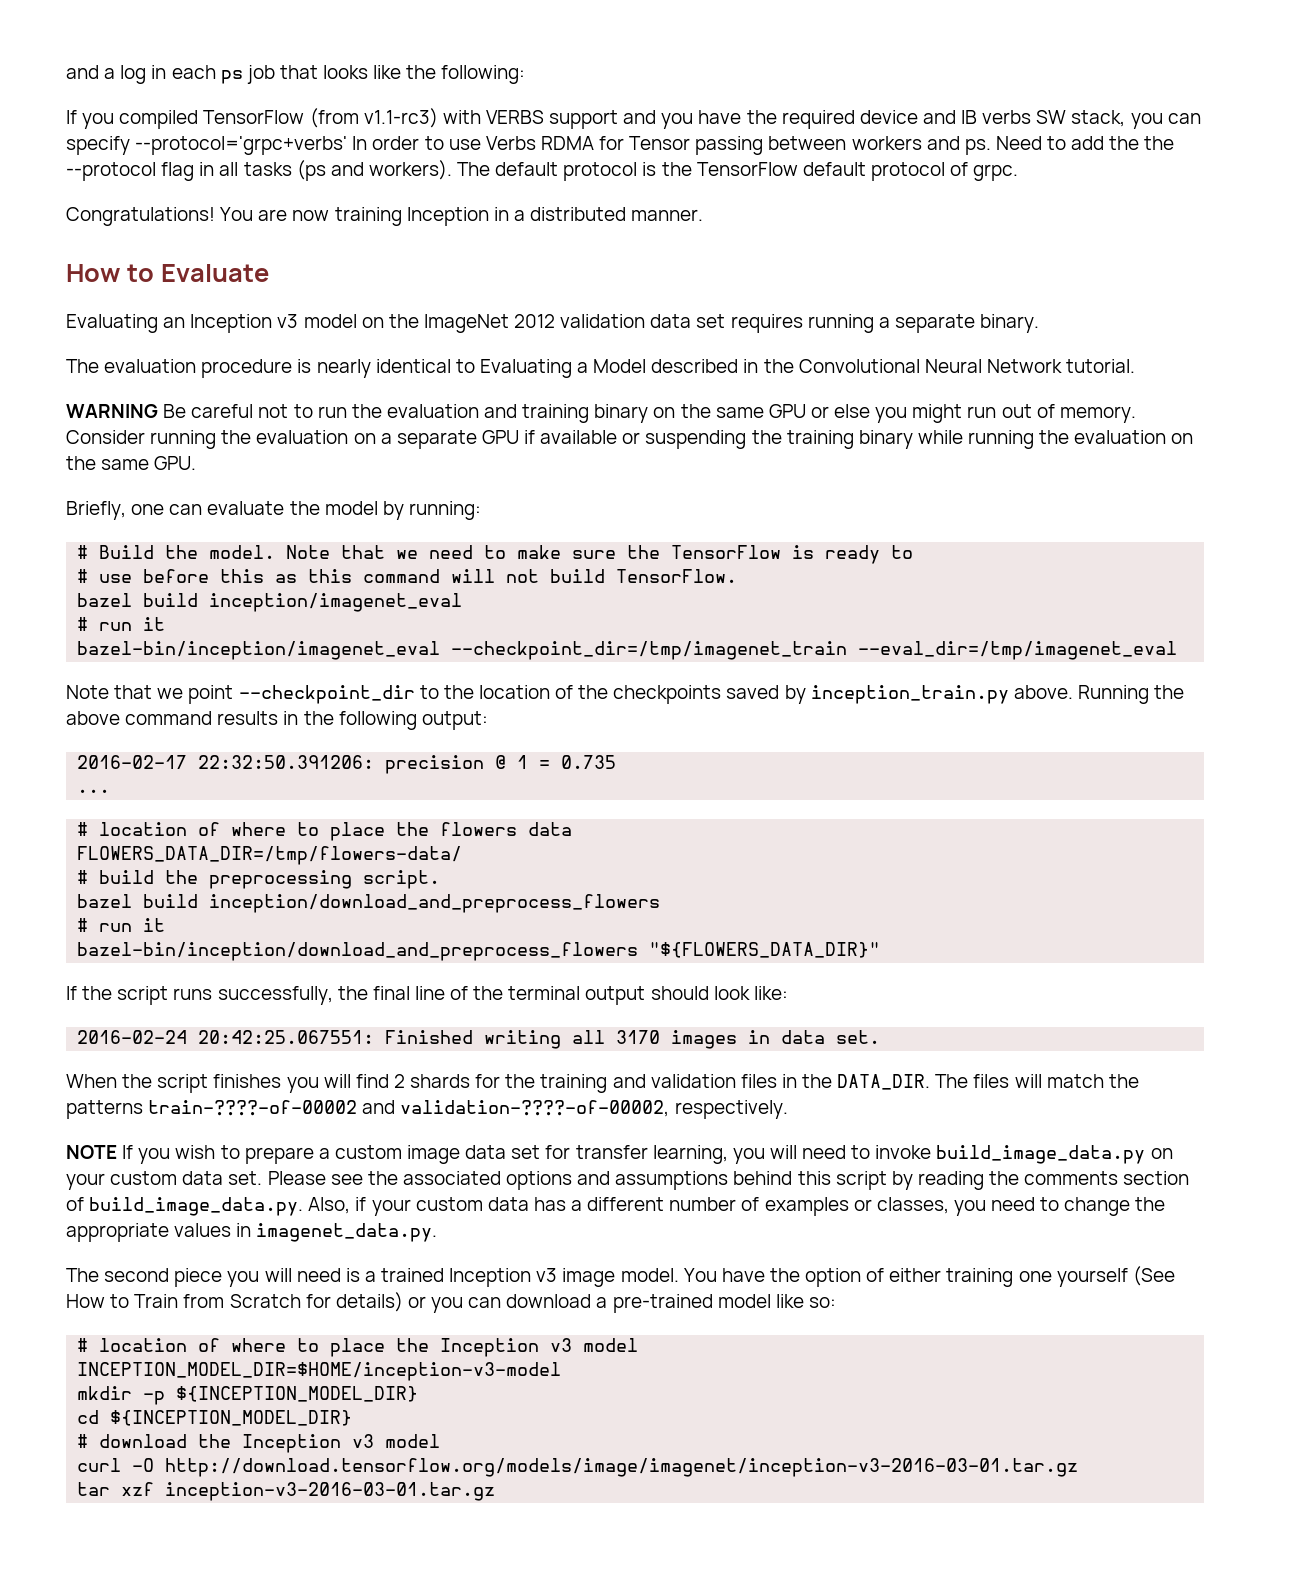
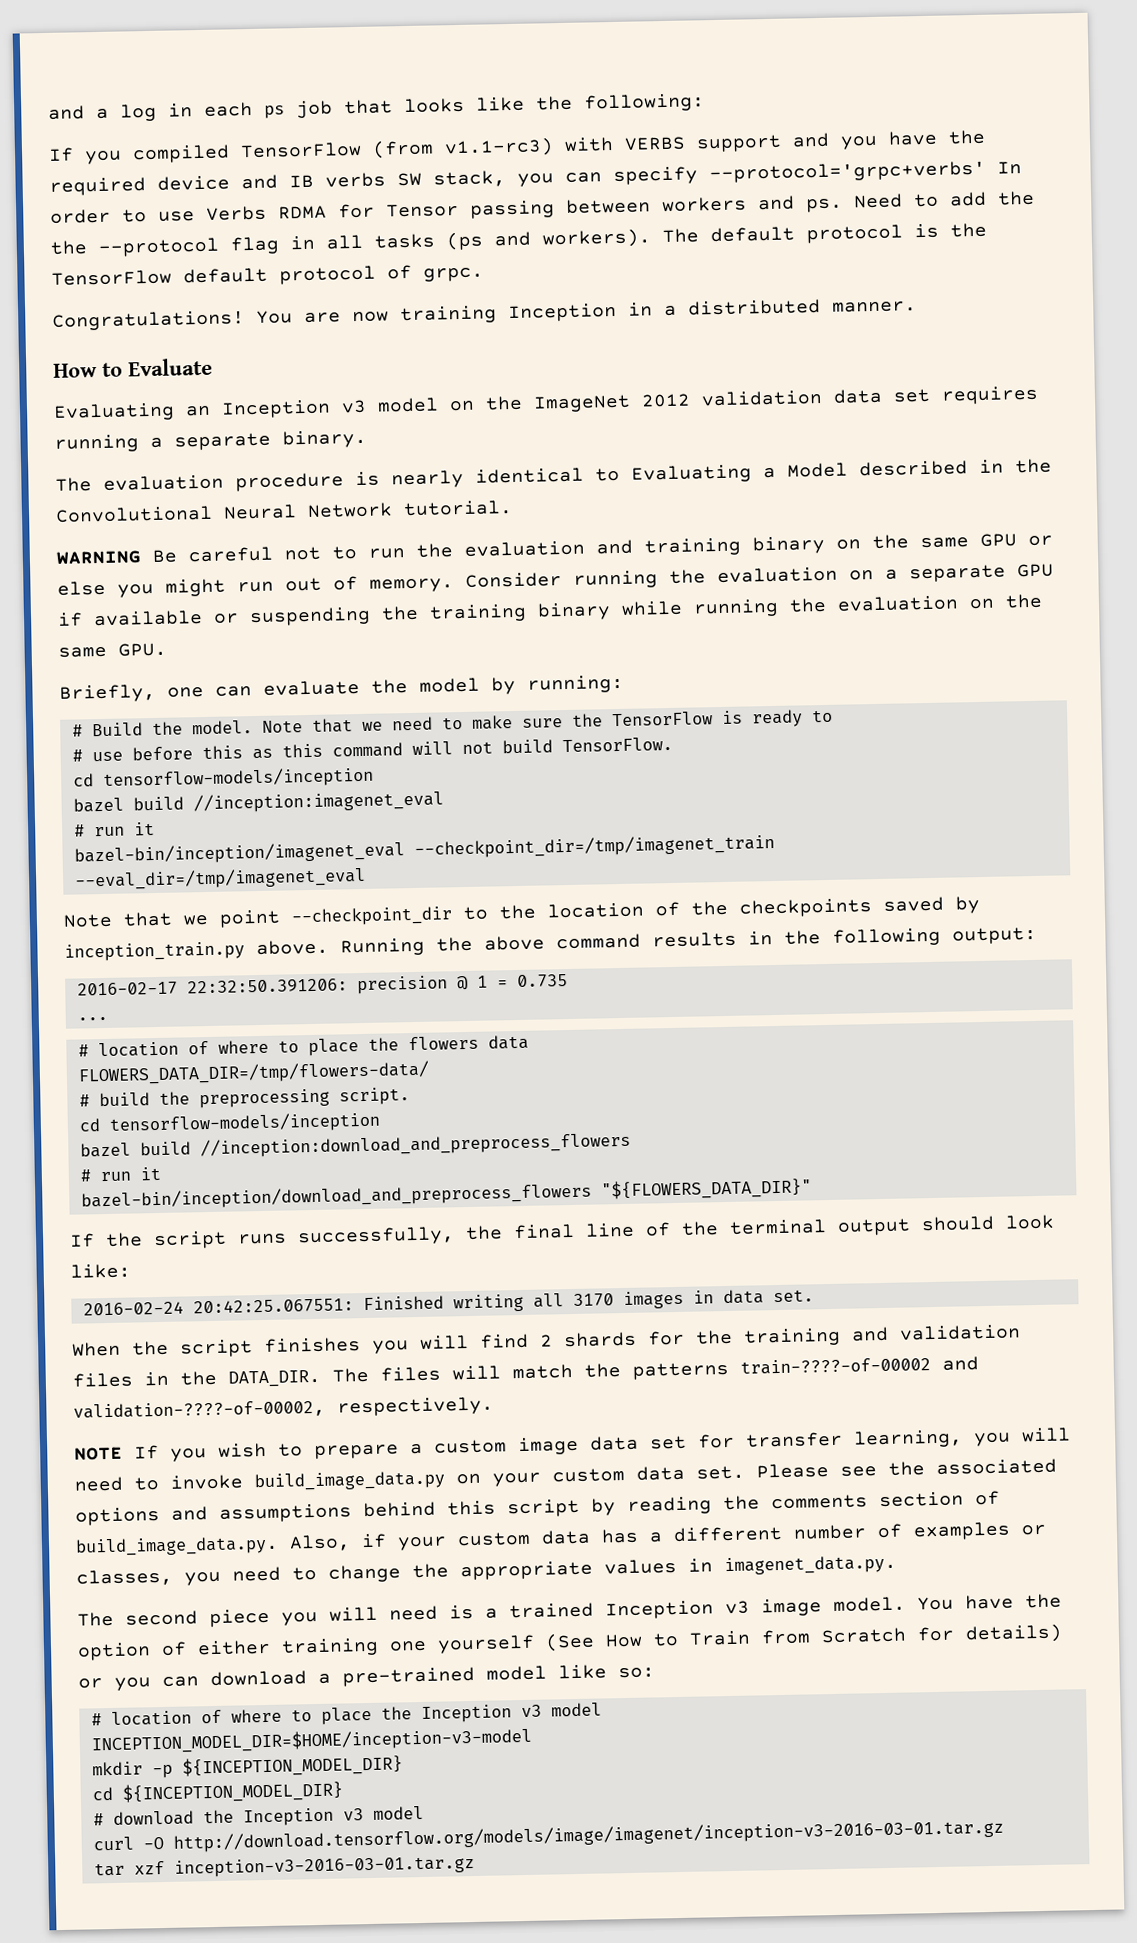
[77,593,463,612] // bazel build inception/imagenet_eval -> [72,766,374,790] [72,790,444,814] // cd tensorflow-models/inception // bazel build //inception:imagenet_eval
[77,894,661,913] // bazel build inception/download_and_preprocess_flowers -> [78,1111,381,1135] [79,1131,631,1159] // cd tensorflow-models/inception // bazel build //inception:download_and_preprocess_flowers

